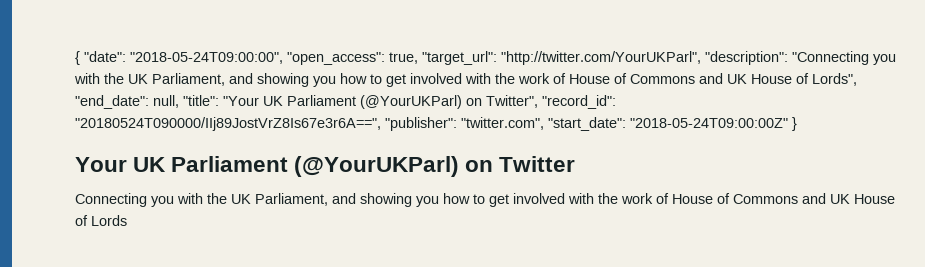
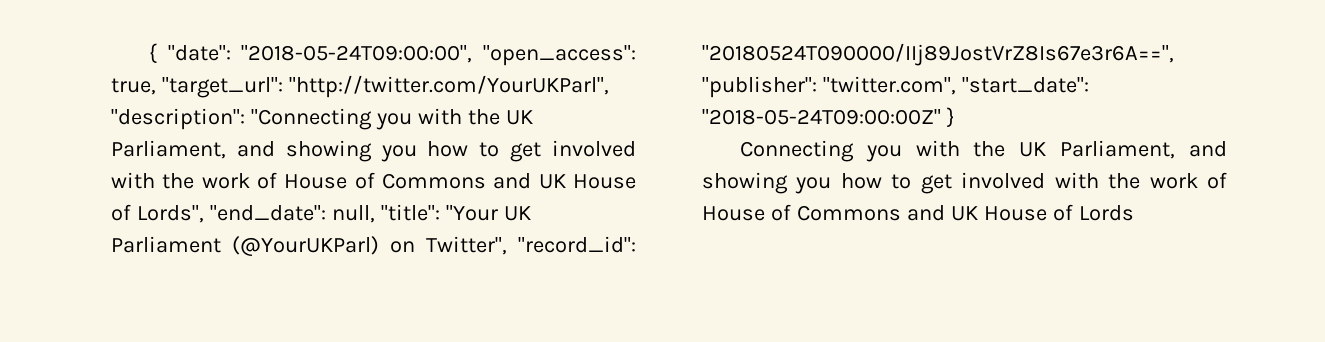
[75,156,576,177] // Your UK Parliament (@YourUKParl) on Twitter -> (955, 117) none

